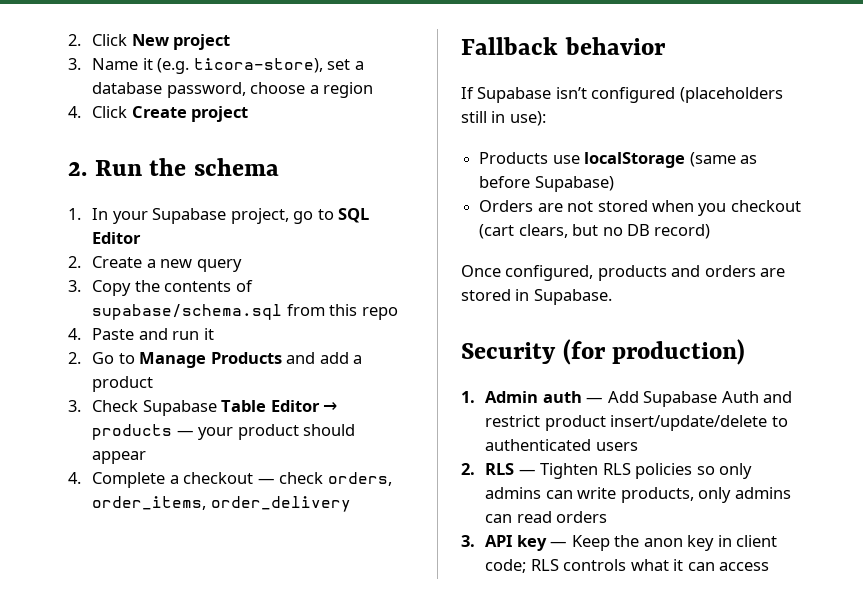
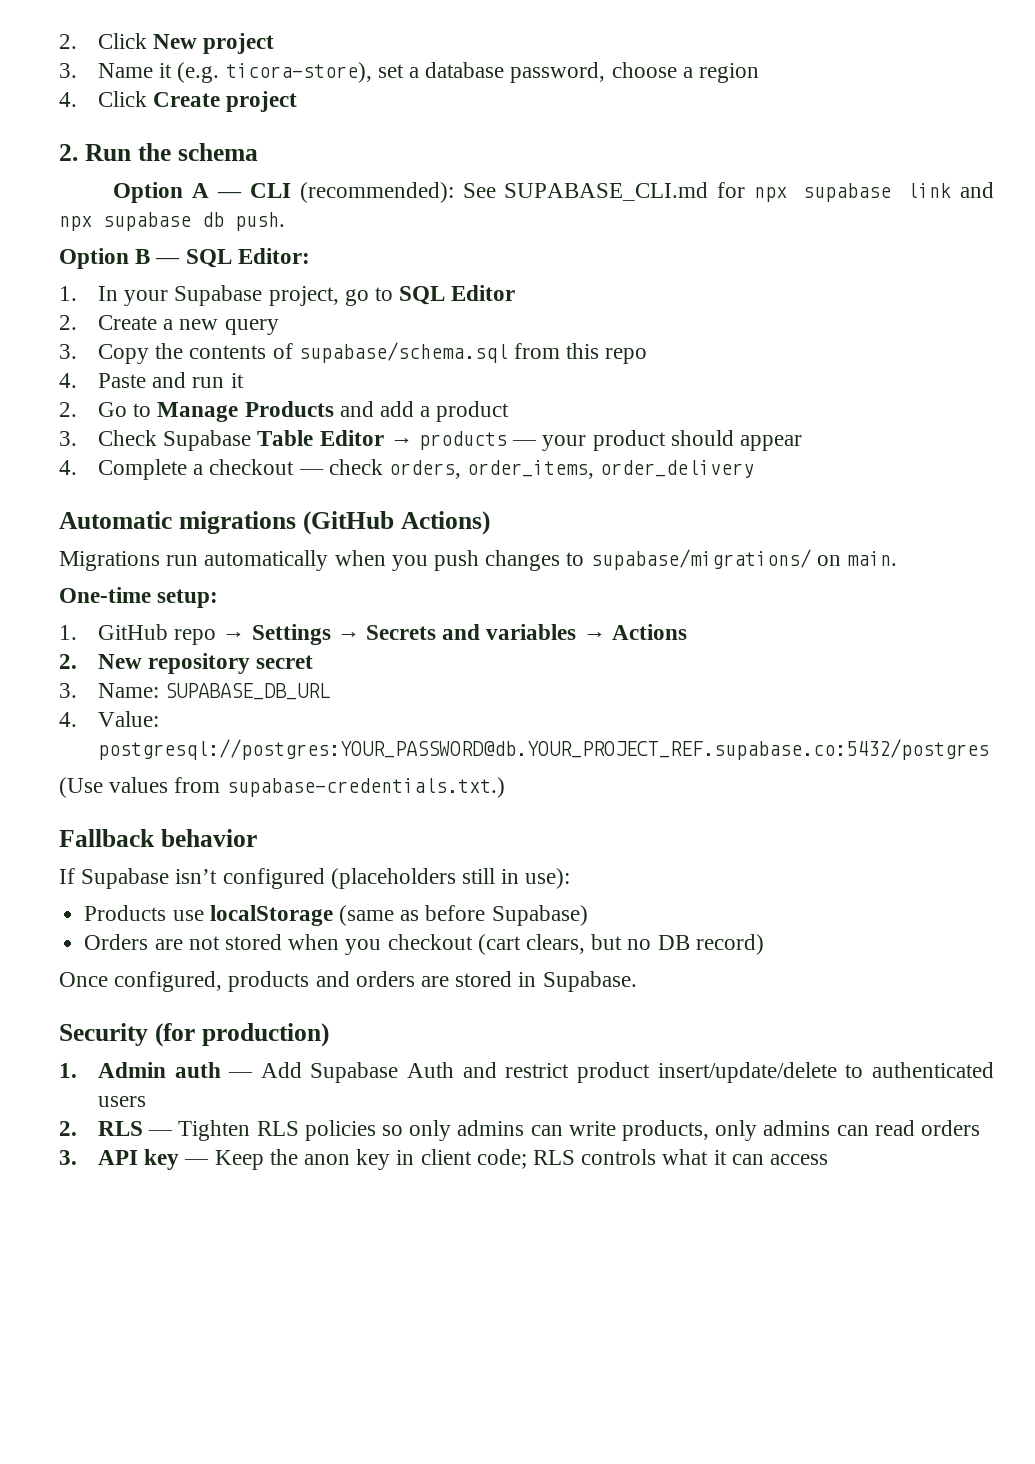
(279, 167) none -> [112,182,995,203] [59,212,285,231] [59,248,310,269] // Option A — CLI (recommended): See SUPABASE_CLI.md for npx supabase link and npx supabase db push. // Option B — SQL Editor:
(351, 504) none -> [59,511,490,535] [59,549,898,571] [59,587,219,608] [59,624,687,645] [59,653,314,674] [59,683,331,700] [59,711,159,727] [97,739,989,760] [59,777,505,798] // Automatic migrations (GitHub Actions) // Migrations run automatically when you push changes to supabase/migrations/ on main. // One-time setup: // 1. GitHub repo → Settings → Secrets and variables → Actions // 2. New repository secret // 3. Name: SUPABASE_DB_URL // 4. Value: postgresql://postgres:YOUR_PASSWORD@db.YOUR_PROJECT_REF.supabase.co:5432/postgres // (Use values from supabase-credentials.txt.)

